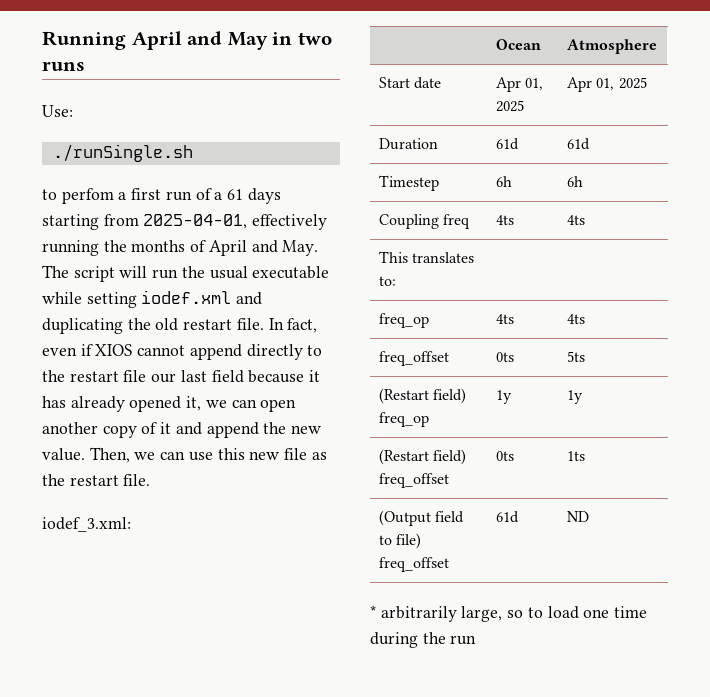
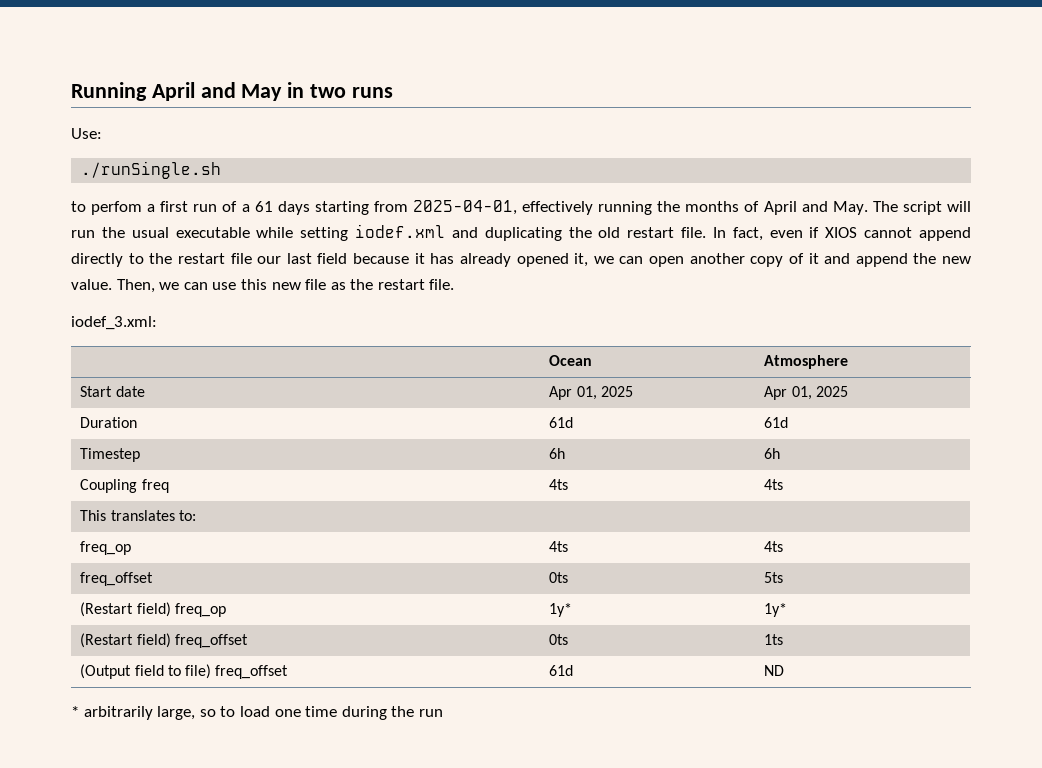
[495,390,512,404] [566,390,583,404] 1y | 1y -> [549,603,573,617] [764,603,788,617] 1y* | 1y*

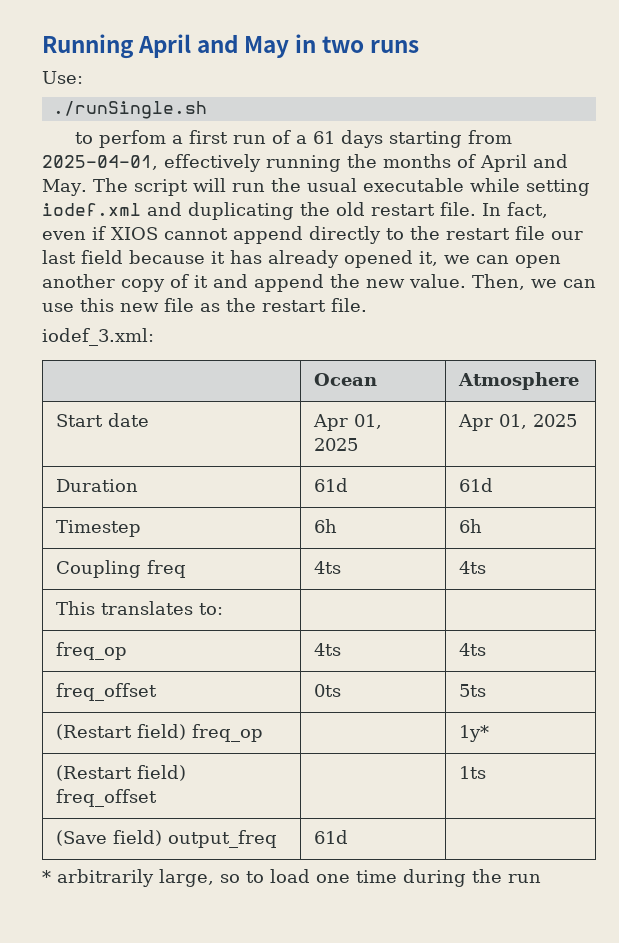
[549,603,573,617] 1y* -> (264, 733) none
[549,634,569,645] 0ts -> (158, 798) none
[80,664,289,679] [549,665,574,676] [764,665,785,676] (Output field to file) freq_offset | 61d | ND -> [56,830,278,848] [314,830,349,844] (Save field) output_freq | 61d |

